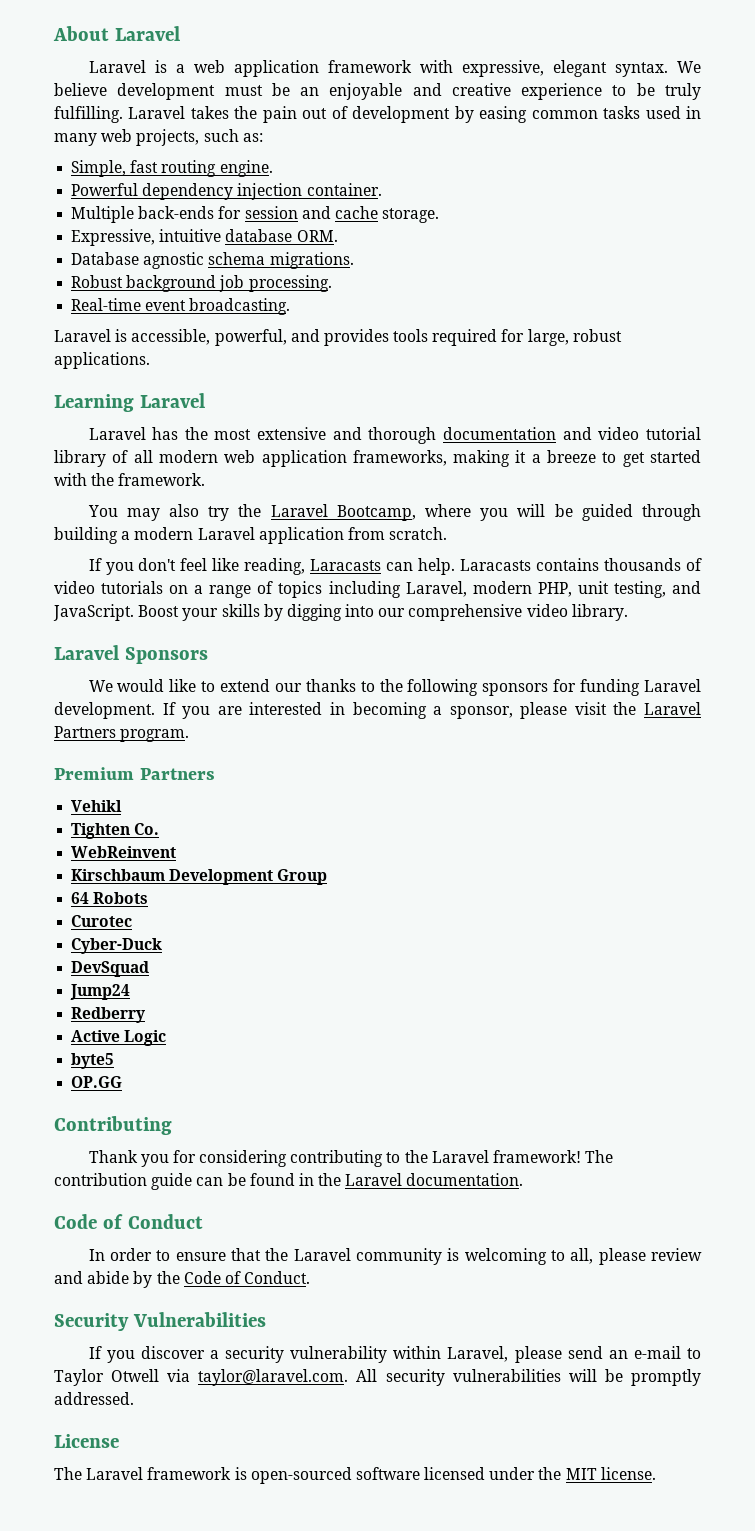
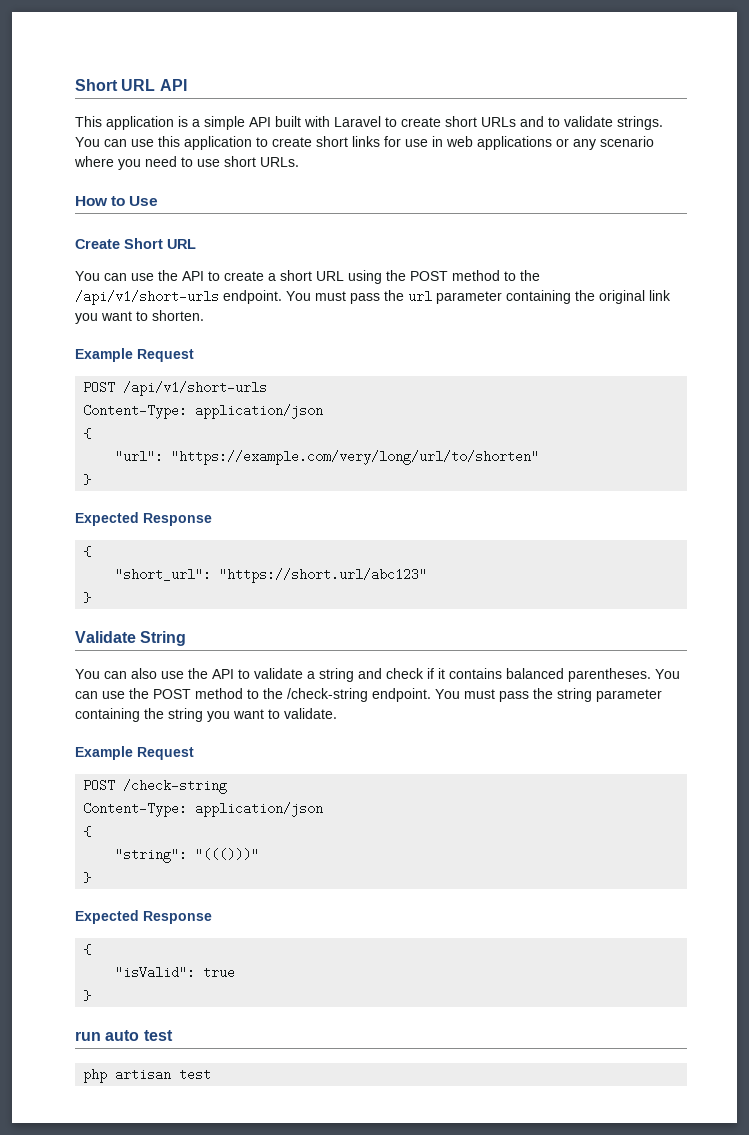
[53,26,180,41] [88,60,701,77] [54,83,701,100] [54,106,701,123] [54,129,263,146] [71,160,273,177] [71,183,382,200] [71,206,440,223] [71,229,338,246] [71,252,354,269] [71,275,332,292] [71,298,291,315] [54,329,622,346] [54,352,150,369] [54,393,205,412] [88,427,701,444] [54,450,701,467] [54,473,206,486] [87,504,701,521] [54,527,448,544] [88,558,702,575] [54,581,702,598] [53,604,628,621] [54,645,208,664] [88,679,701,696] [54,702,702,719] [54,726,190,742] [54,767,215,780] [71,800,123,812] [71,823,160,839] [71,846,177,858] [71,869,328,885] [71,892,149,904] [71,915,133,927] [71,938,163,954] [71,961,150,977] [70,984,131,1000] [71,1007,146,1023] [71,1030,167,1046] [71,1053,115,1069] [71,1076,123,1088] [54,1116,172,1135] [88,1150,614,1167] [54,1173,524,1190] [54,1214,203,1229] [88,1248,702,1265] [54,1271,311,1288] [54,1312,266,1331] [88,1346,702,1363] [54,1369,702,1386] [54,1392,134,1405] [54,1434,119,1448] [54,1467,656,1484] About Laravel // Laravel is a web application framework with expressive, elegant syntax. We believe development must be an enjoyable and creative experience to be truly fulfilling. Laravel takes the pain out of development by easing common tasks used in many web projects, such as: // Simple, fast routing engine. // Powerful dependency injection container. // Multiple back-ends for session and cache storage. // Expressive, intuitive database ORM. // Database agnostic schema migrations. // Robust background job processing. // Real-time event broadcasting. // Laravel is accessible, powerful, and provides tools required for large, robust applications. // Learning Laravel // Laravel has the most extensive and thorough documentation and video tutorial library of all modern web application frameworks, making it a breeze to get started with the framework. // You may also try the Laravel Bootcamp, where you will be guided through building a modern Laravel application from scratch. // If you don't feel like reading, Laracasts can help. Laracasts contains thousands of video tutorials on a range of topics including Laravel, modern PHP, unit testing, and JavaScript. Boost your skills by digging into our comprehensive video library. // Laravel Sponsors // We would like to extend our thanks to the following sponsors for funding Laravel development. If you are interested in becoming a sponsor, please visit the Laravel Partners program. // Premium Partners // Vehikl // Tighten Co. // WebReinvent // Kirschbaum Development Group // 64 Robots // Curotec // Cyber-Duck // DevSquad // Jump24 // Redberry // Active Logic // byte5 // OP.GG // Contributing // Thank you for considering contributing to the Laravel framework! The contribution guide can be found in the Laravel documentation. // Code of Conduct // In order to ensure that the Laravel community is welcoming to all, please review and abide by the Code of Conduct. // Security Vulnerabilities // If you discover a security vulnerability within Laravel, please send an e-mail to Taylor Otwell via taylor@laravel.com. All security vulnerabilities will be promptly addressed. // License // The Laravel framework is open-sourced software licensed under the MIT license. -> [75,79,187,91] [75,116,663,130] [75,136,654,150] [74,156,299,170] [75,196,159,206] [75,238,196,249] [75,270,540,284] [75,290,671,305] [75,310,204,324] [75,348,194,362] [83,381,268,396] [83,404,324,419] [83,428,92,439] [115,450,540,465] [83,474,92,485] [75,512,212,526] [83,546,92,557] [115,568,428,583] [83,592,92,603] [75,631,187,646] [75,668,680,682] [75,688,662,702] [75,708,337,722] [75,746,194,760] [83,779,228,794] [83,802,324,817] [83,826,92,837] [115,848,260,863] [83,872,92,883] [75,910,212,924] [83,944,92,955] [115,966,236,979] [83,990,92,1001] [75,1030,173,1041] [83,1068,212,1083] Short URL API // This application is a simple API built with Laravel to create short URLs and to validate strings. You can use this application to create short links for use in web applications or any scenario where you need to use short URLs. // How to Use // Create Short URL // You can use the API to create a short URL using the POST method to the /api/v1/short-urls endpoint. You must pass the url parameter containing the original link you want to shorten. // Example Request // POST /api/v1/short-urls // Content-Type: application/json // { // "url": "https://example.com/very/long/url/to/shorten" // } // Expected Response // { // "short_url": "https://short.url/abc123" // } // Validate String // You can also use the API to validate a string and check if it contains balanced parentheses. You can use the POST method to the /check-string endpoint. You must pass the string parameter containing the string you want to validate. // Example Request // POST /check-string // Content-Type: application/json // { // "string": "((()))" // } // Expected Response // { // "isValid": true // } // run auto test // php artisan test

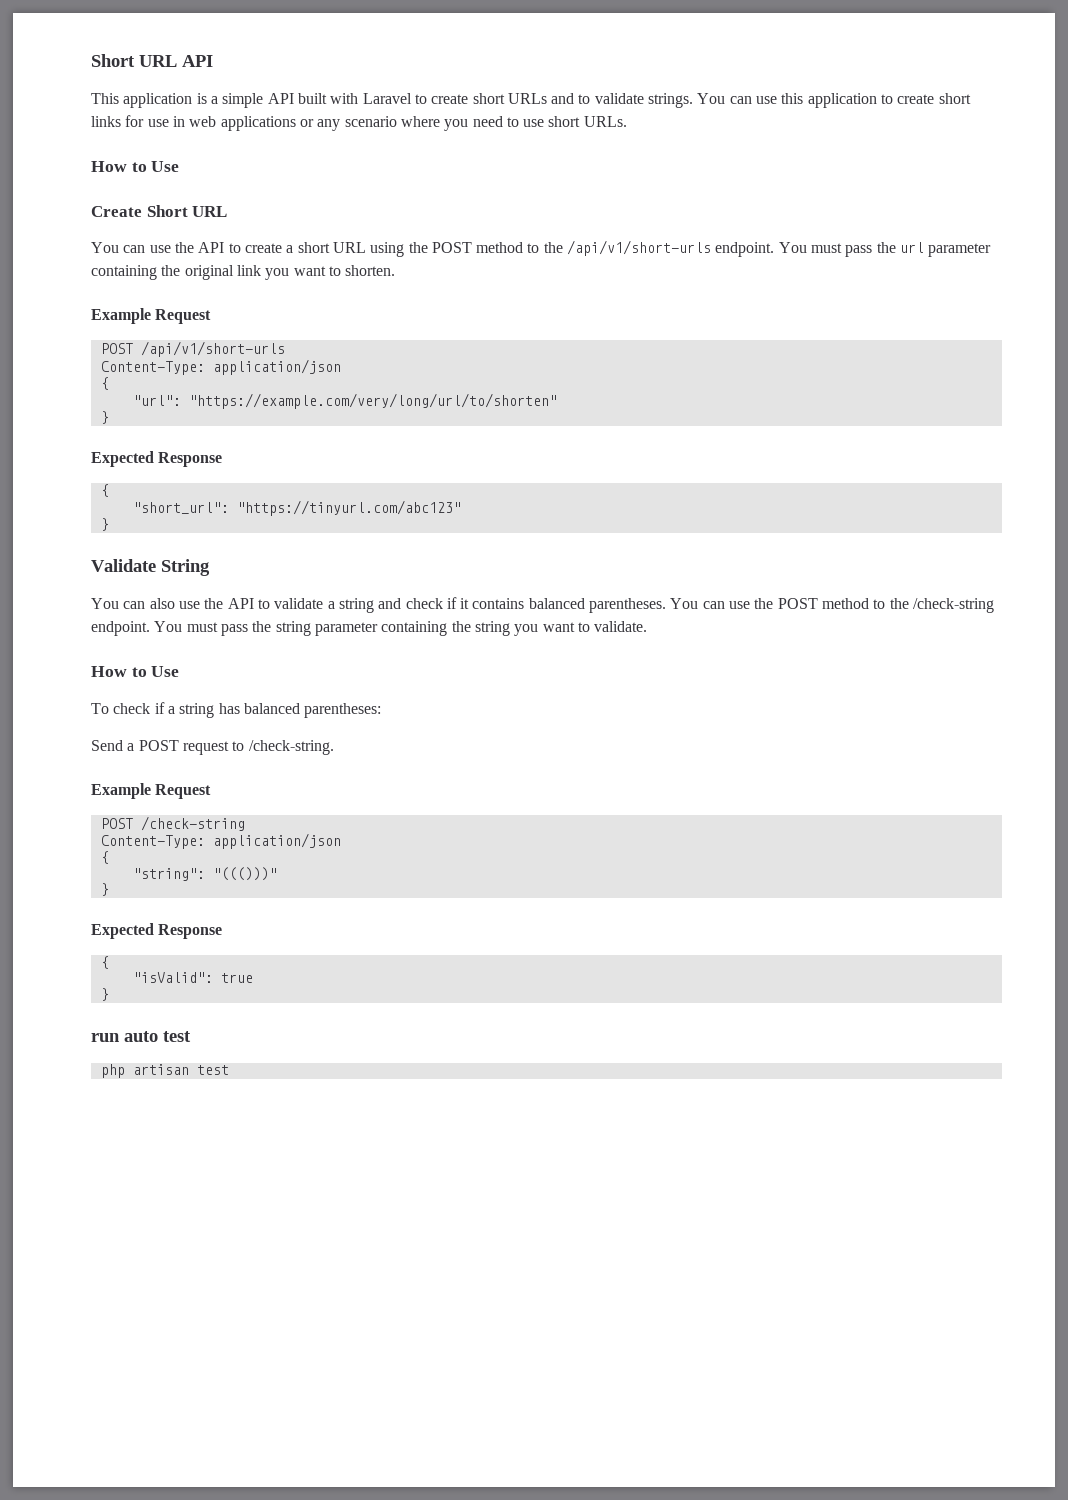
[219,568,428,583] "https://short.url/abc123" -> [236,500,461,516] "https://tinyurl.com/abc123"
(337, 713) none -> [91,666,180,677] [91,702,382,718] [91,740,334,755] // How to Use // To check if a string has balanced parentheses: // Send a POST request to /check-string.

